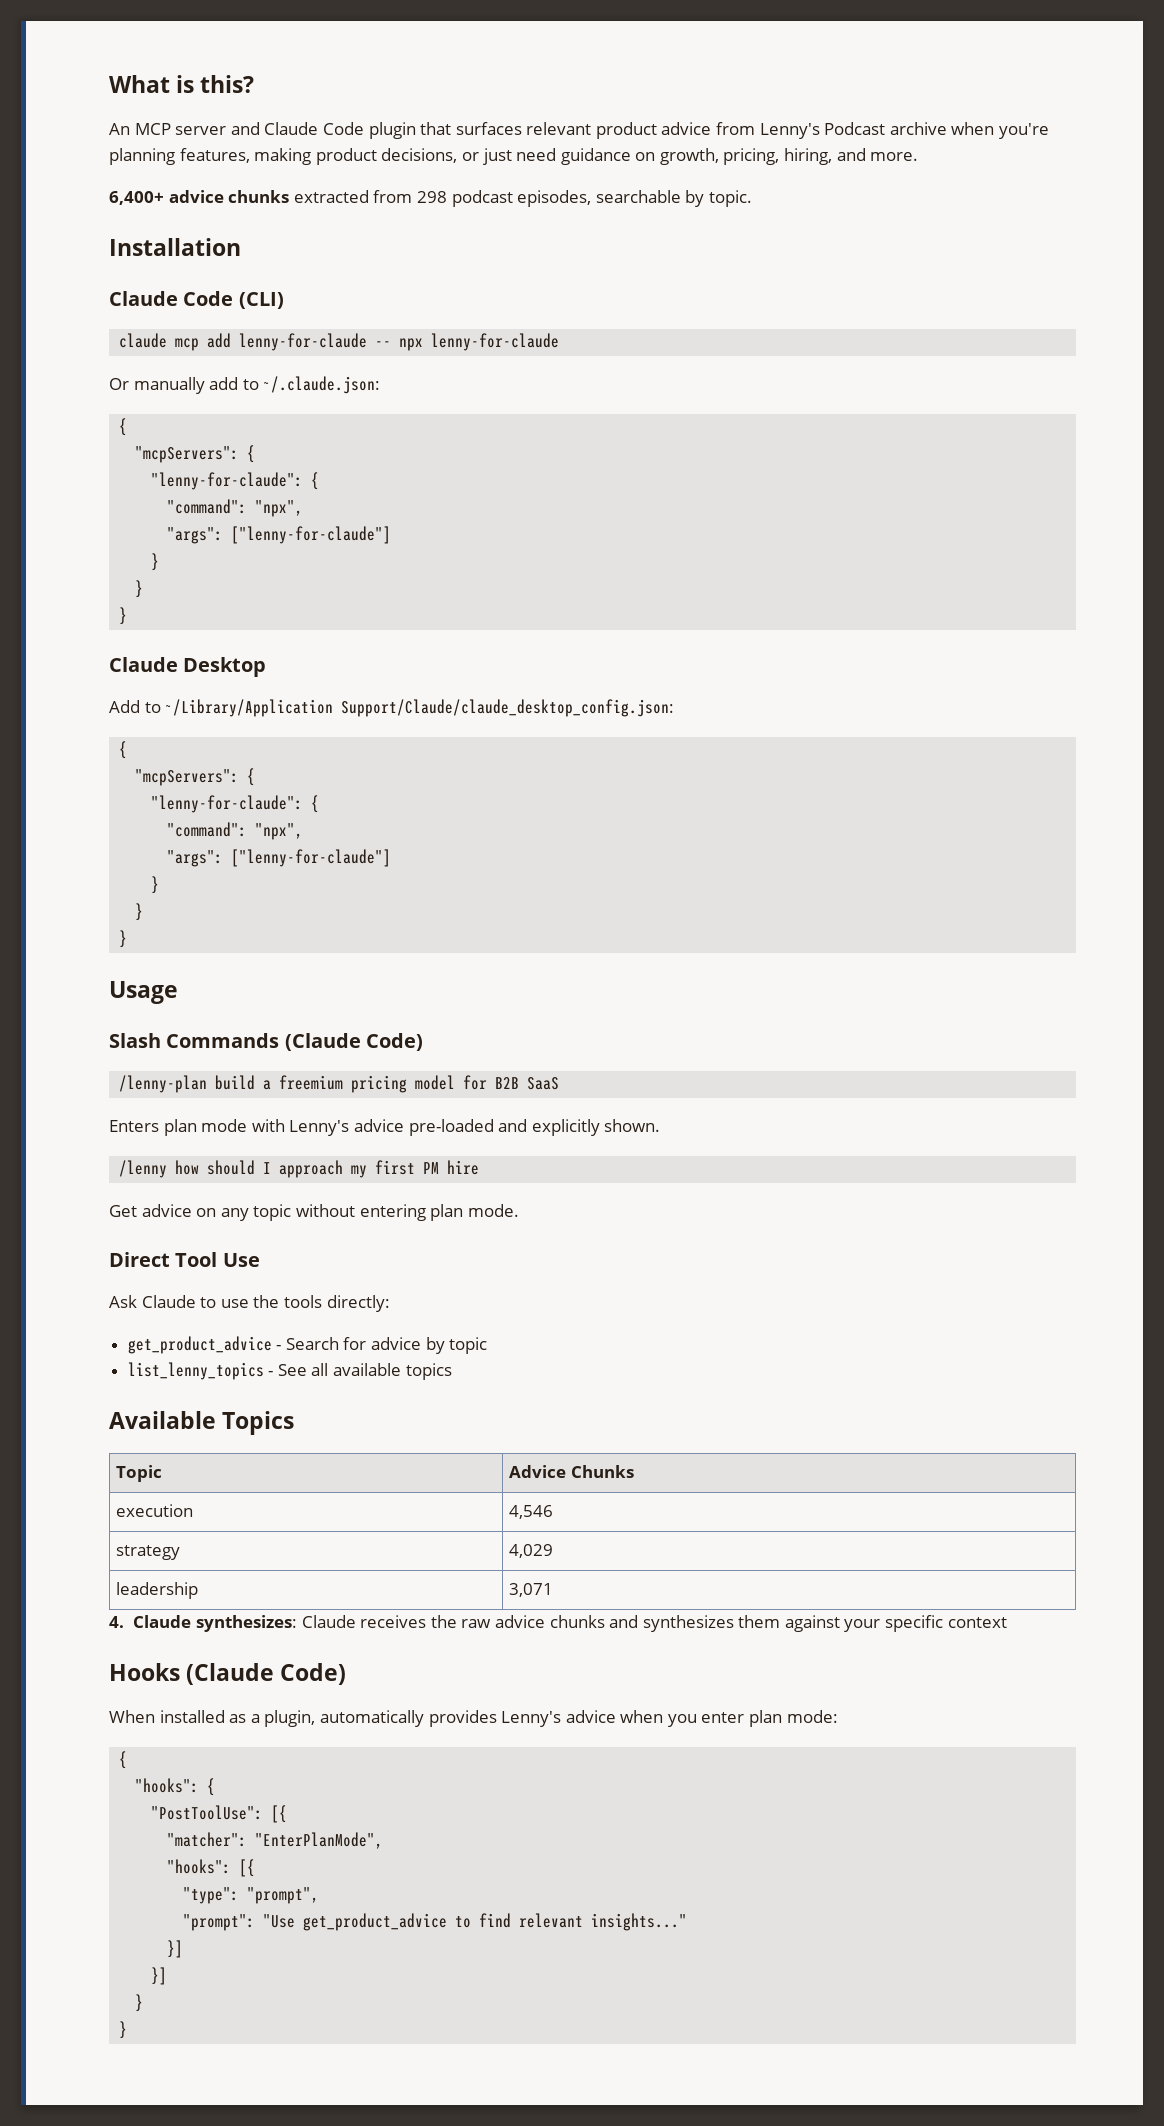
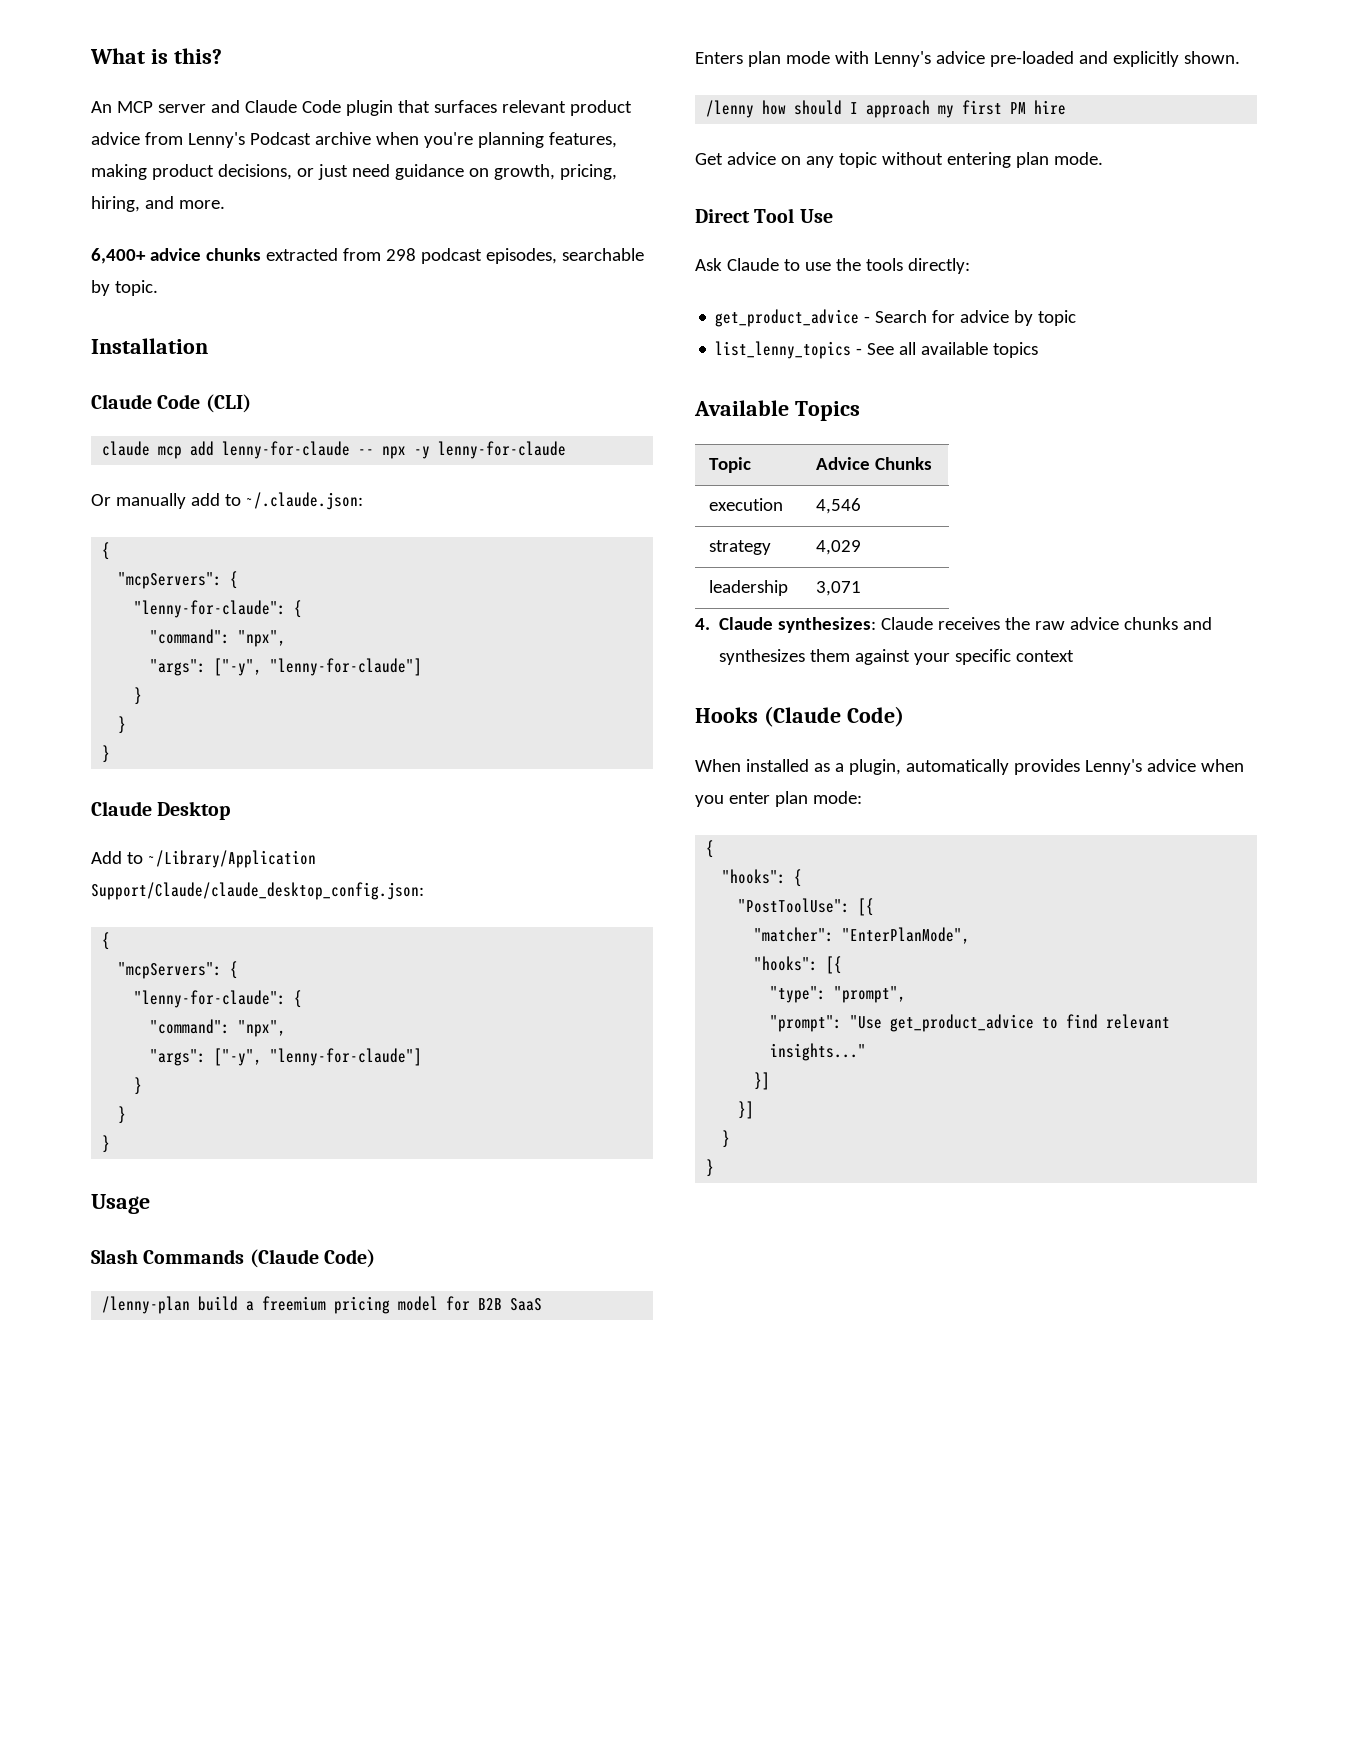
(424, 344) none -> [414,446,431,459] -y
[231,526,392,544] ["lenny-for-claude"] -> [214,658,423,676] ["-y", "lenny-for-claude"]
[231,849,392,867] ["lenny-for-claude"] -> [214,1048,423,1066] ["-y", "lenny-for-claude"]

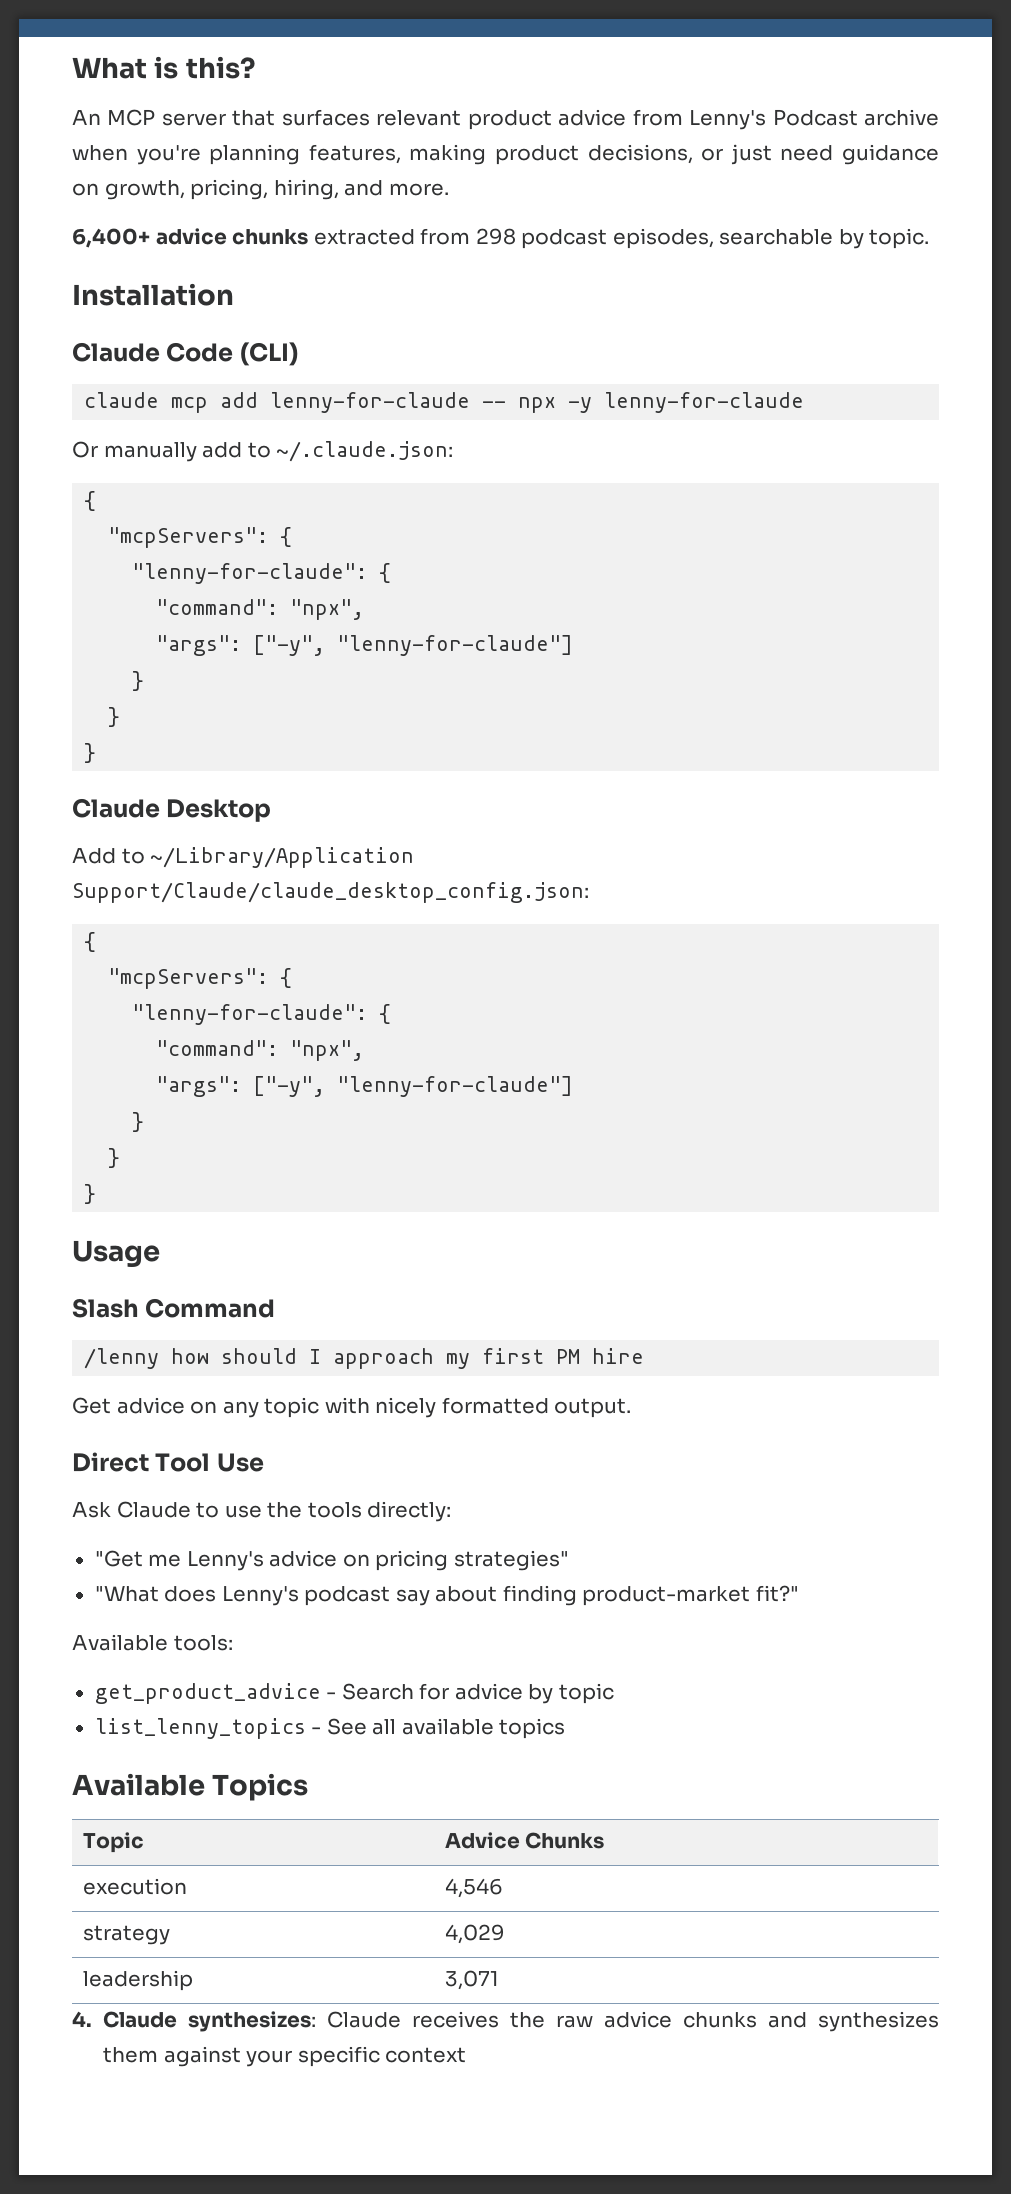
[210,100,393,116] and Claude Code plugin -> (226, 119) none
[143,1249,376,1268] [102,1296,543,1314] [695,51,1240,67] Commands (Claude Code) // /lenny-plan build a freemium pricing model for B2B SaaS // Enters plan mode with Lenny's advice pre-loaded and explicitly shown. -> [145,1298,276,1318] Command
[881,152,1103,168] without entering plan mode. -> [324,1397,632,1418] with nicely formatted output.
(970, 266) none -> [94,1550,569,1571] [94,1585,799,1606] [72,1634,233,1651] // "Get me Lenny's advice on pricing strategies" // "What does Lenny's podcast say about finding product-market fit?" // Available tools:
[695,706,904,727] [695,759,1244,775] [695,791,862,807] [706,840,715,858] [722,869,803,887] [738,898,875,916] [754,927,971,944] [754,956,843,974] [770,986,907,1003] [770,1014,1171,1032] [770,1043,867,1061] [754,1072,771,1090] [738,1101,755,1119] [722,1130,731,1148] [706,1159,715,1177] // Hooks (Claude Code) // When installed as a plugin, automatically provides Lenny's advice when you enter plan mode: // { // "hooks": { // "PostToolUse": [{ // "matcher": "EnterPlanMode", // "hooks": [{ // "type": "prompt", // "prompt": "Use get_product_advice to find relevant insights..." // }] // }] // } // } -> (467, 2055) none

